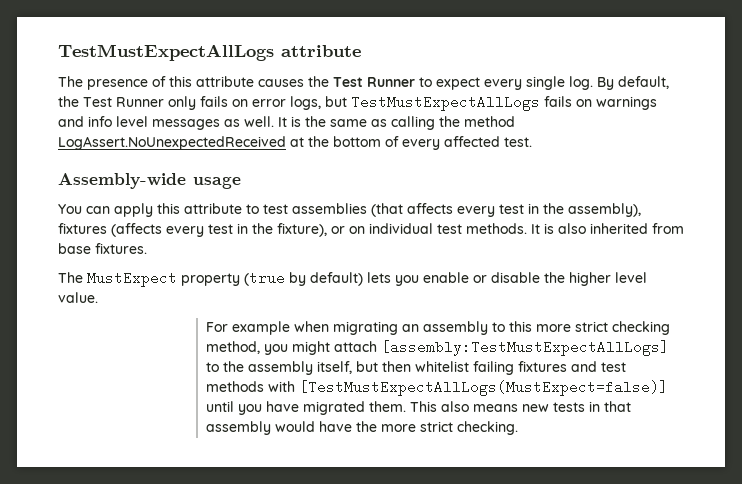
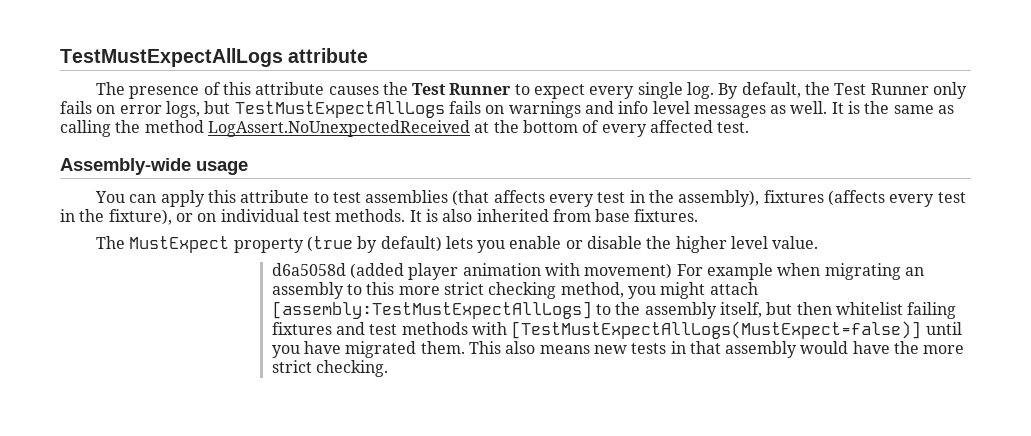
(98, 297) none -> [271,263,673,280] d6a5058d (added player animation with movement)

